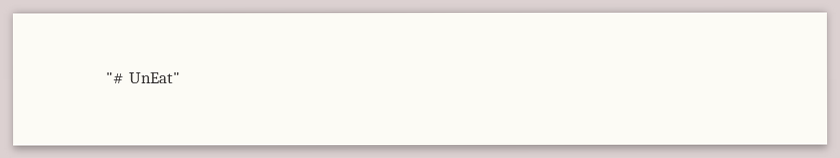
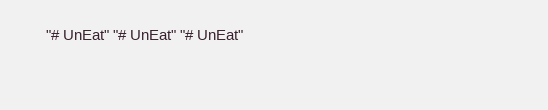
[105,72,181,84] "# UnEat" -> [46,30,244,40] "# UnEat" "# UnEat" "# UnEat"

